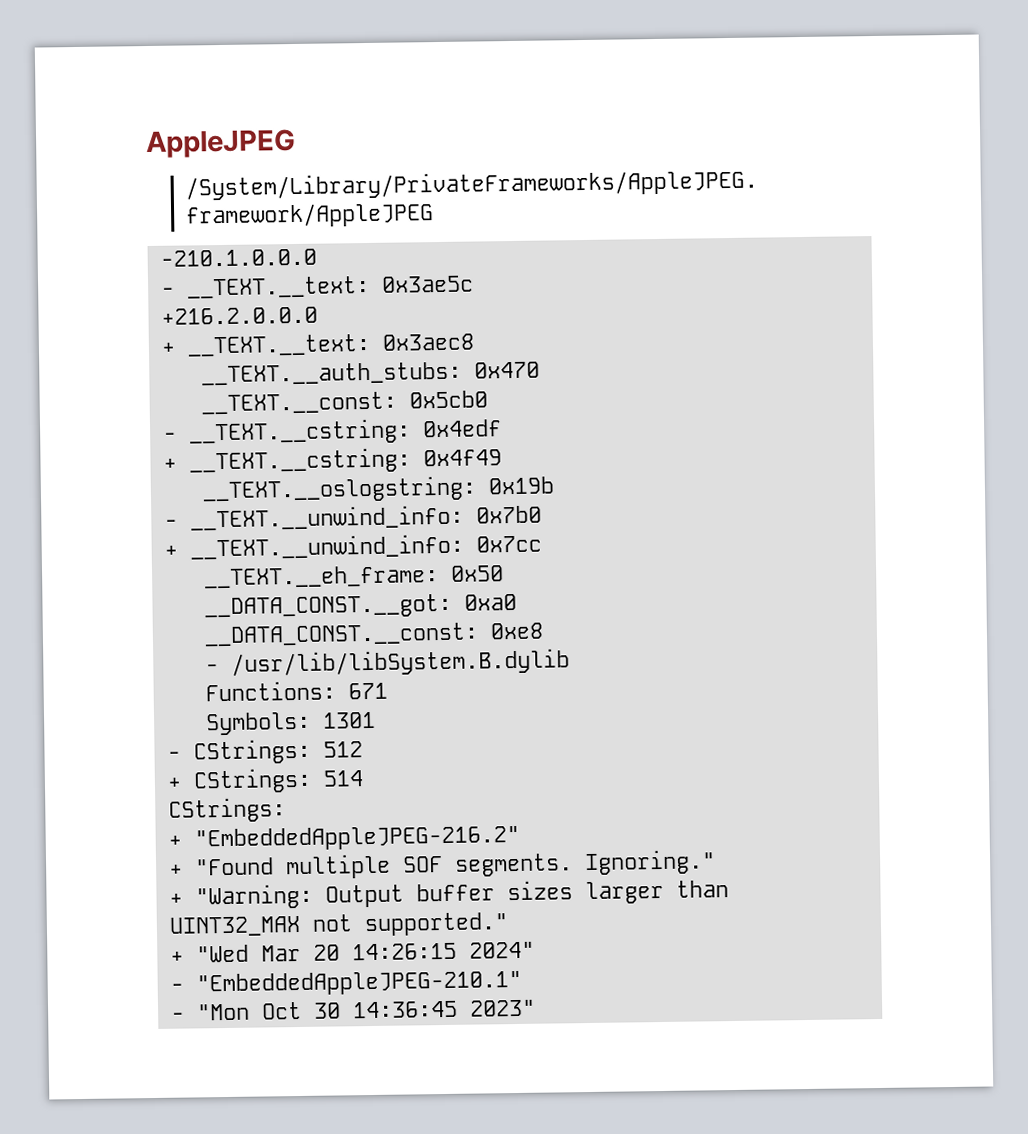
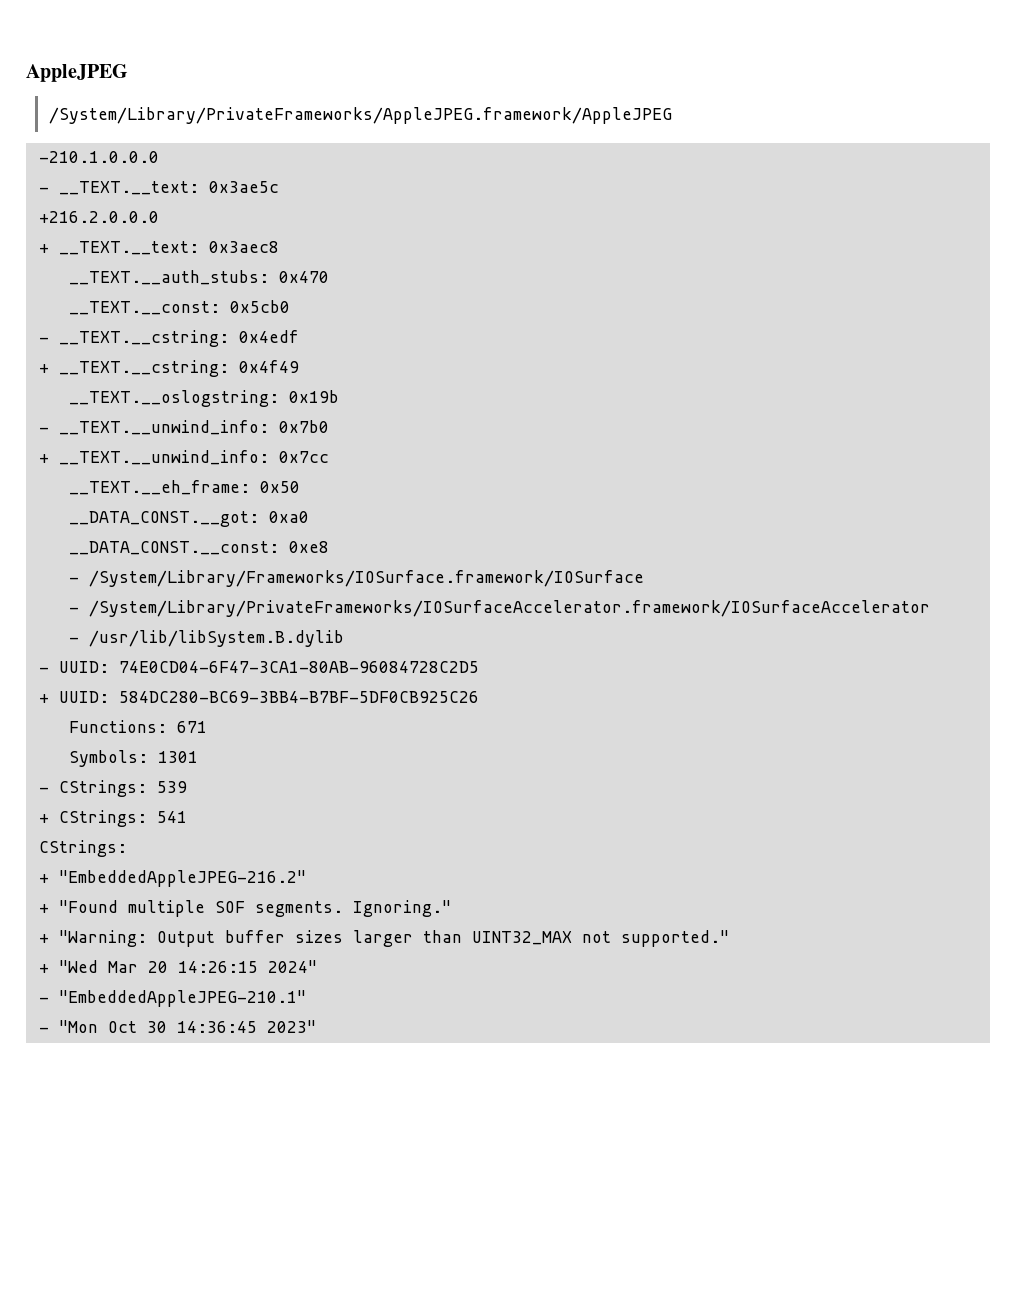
[230,648,570,677] /usr/lib/libSystem.B.dylib -> [88,570,644,587] [68,600,930,617] [68,630,344,647] [38,661,479,673] [38,691,479,703] /System/Library/Frameworks/IOSurface.framework/IOSurface // - /System/Library/PrivateFrameworks/IOSurfaceAccelerator.framework/IOSurfaceAccelerator // - /usr/lib/libSystem.B.dylib // - UUID: 74E0CD04-6F47-3CA1-80AB-96084728C2D5 // + UUID: 584DC280-BC69-3BB4-B7BF-5DF0CB925C26
[322,741,363,758] 512 -> [156,781,187,793] 539
[322,770,364,787] 514 -> [156,811,187,823] 541

